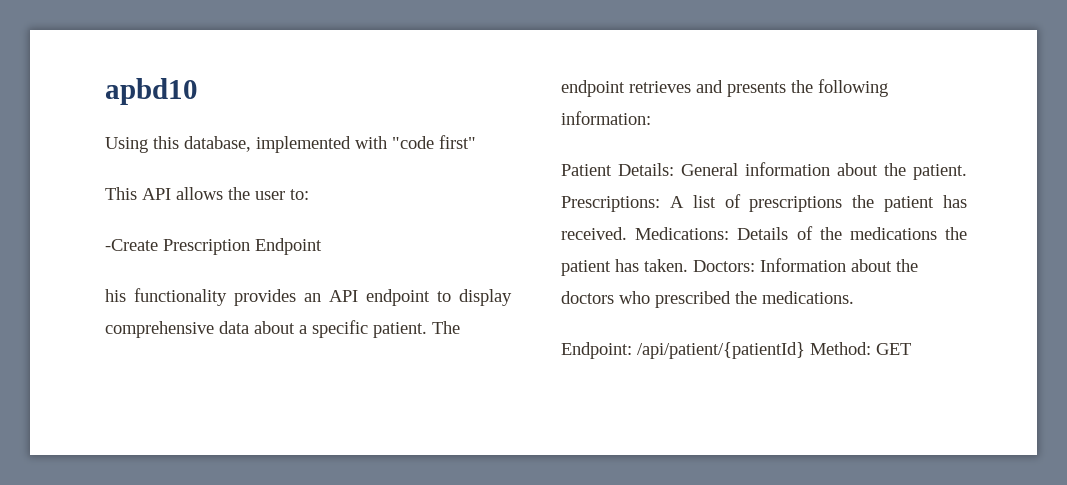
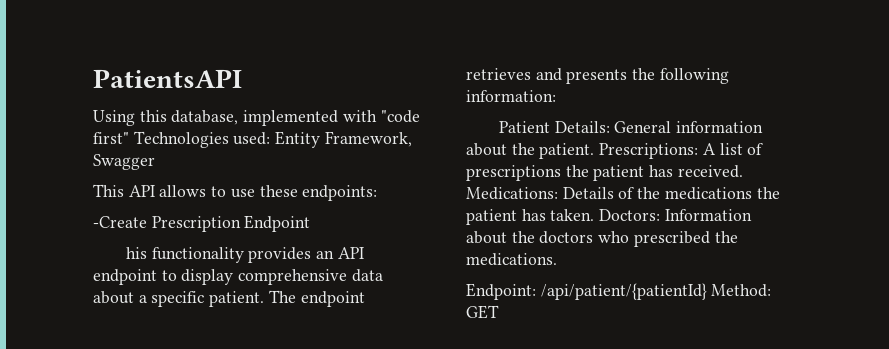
[105,78,198,105] apbd10 -> [93,69,242,88] PatientsAPI
(476, 142) none -> [133,131,412,148] [93,154,155,170] Technologies used: Entity Framework, Swagger
[228,187,309,200] the user to: -> [211,185,378,201] to use these endpoints:

